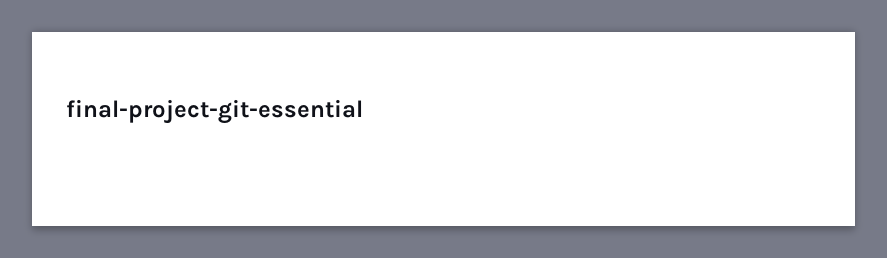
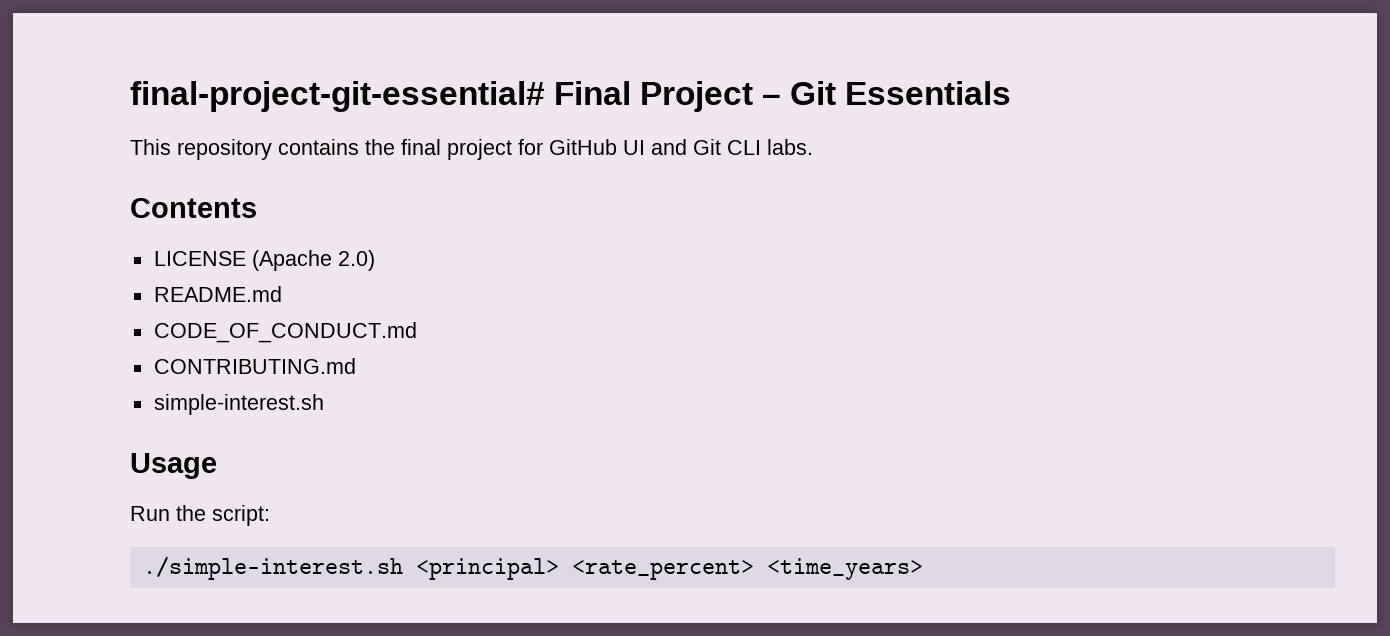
[66,99,363,124] final-project-git-essential -> [130,81,1012,112] [130,139,813,160] [130,198,257,218] [153,250,375,271] [153,286,282,302] [153,322,417,343] [153,358,356,374] [153,394,324,415] [130,453,217,479] [130,505,270,526] [142,556,923,580] final-project-git-essential# Final Project – Git Essentials // This repository contains the final project for GitHub UI and Git CLI labs. // Contents // LICENSE (Apache 2.0) // README.md // CODE_OF_CONDUCT.md // CONTRIBUTING.md // simple-interest.sh // Usage // Run the script: // ./simple-interest.sh <principal> <rate_percent> <time_years>

